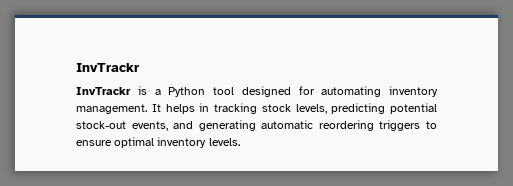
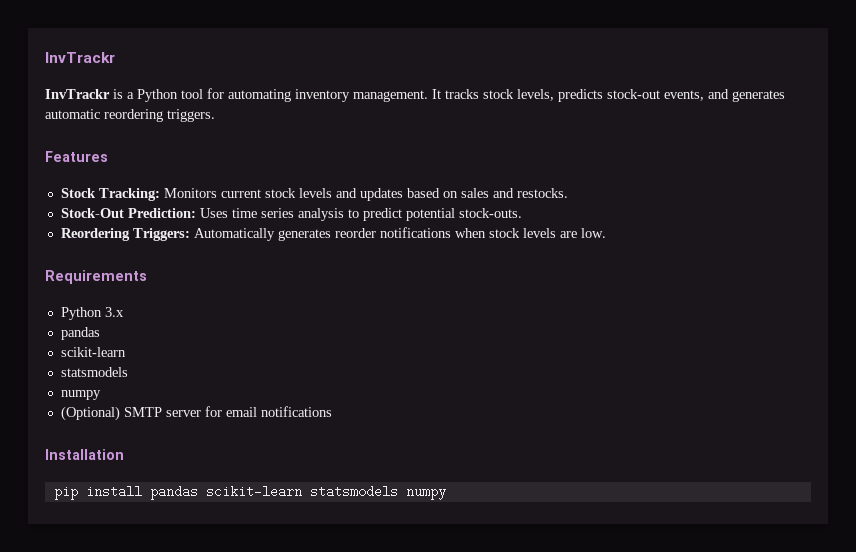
[241,86,291,97] designed -> (203, 94) none
[165,103,437,114] helps in tracking stock levels, predicting potential -> [445,89,603,102] tracks stock levels, predicts
[198,120,256,131] generating -> [732,90,785,102] generates
[379,120,437,131] [76,137,240,148] triggers to ensure optimal inventory levels. -> [167,109,215,122] [45,151,108,162] [60,188,568,201] [60,208,522,221] [60,227,606,241] [45,270,147,284] [60,307,124,320] [60,327,100,340] [60,347,126,357] [60,367,128,377] [60,390,101,400] [60,406,332,421] [45,449,124,460] [53,485,446,500] triggers. // Features // Stock Tracking: Monitors current stock levels and updates based on sales and restocks. // Stock-Out Prediction: Uses time series analysis to predict potential stock-outs. // Reordering Triggers: Automatically generates reorder notifications when stock levels are low. // Requirements // Python 3.x // pandas // scikit-learn // statsmodels // numpy // (Optional) SMTP server for email notifications // Installation // pip install pandas scikit-learn statsmodels numpy

